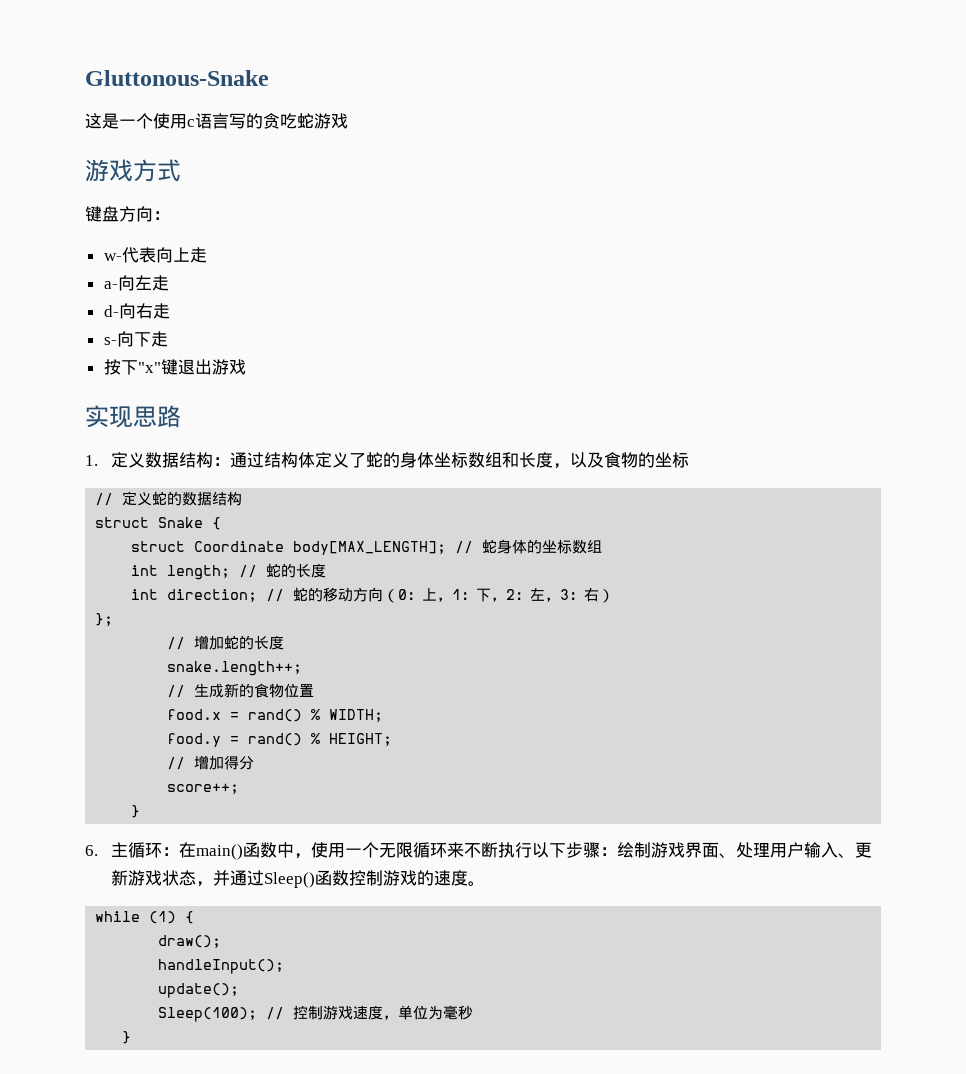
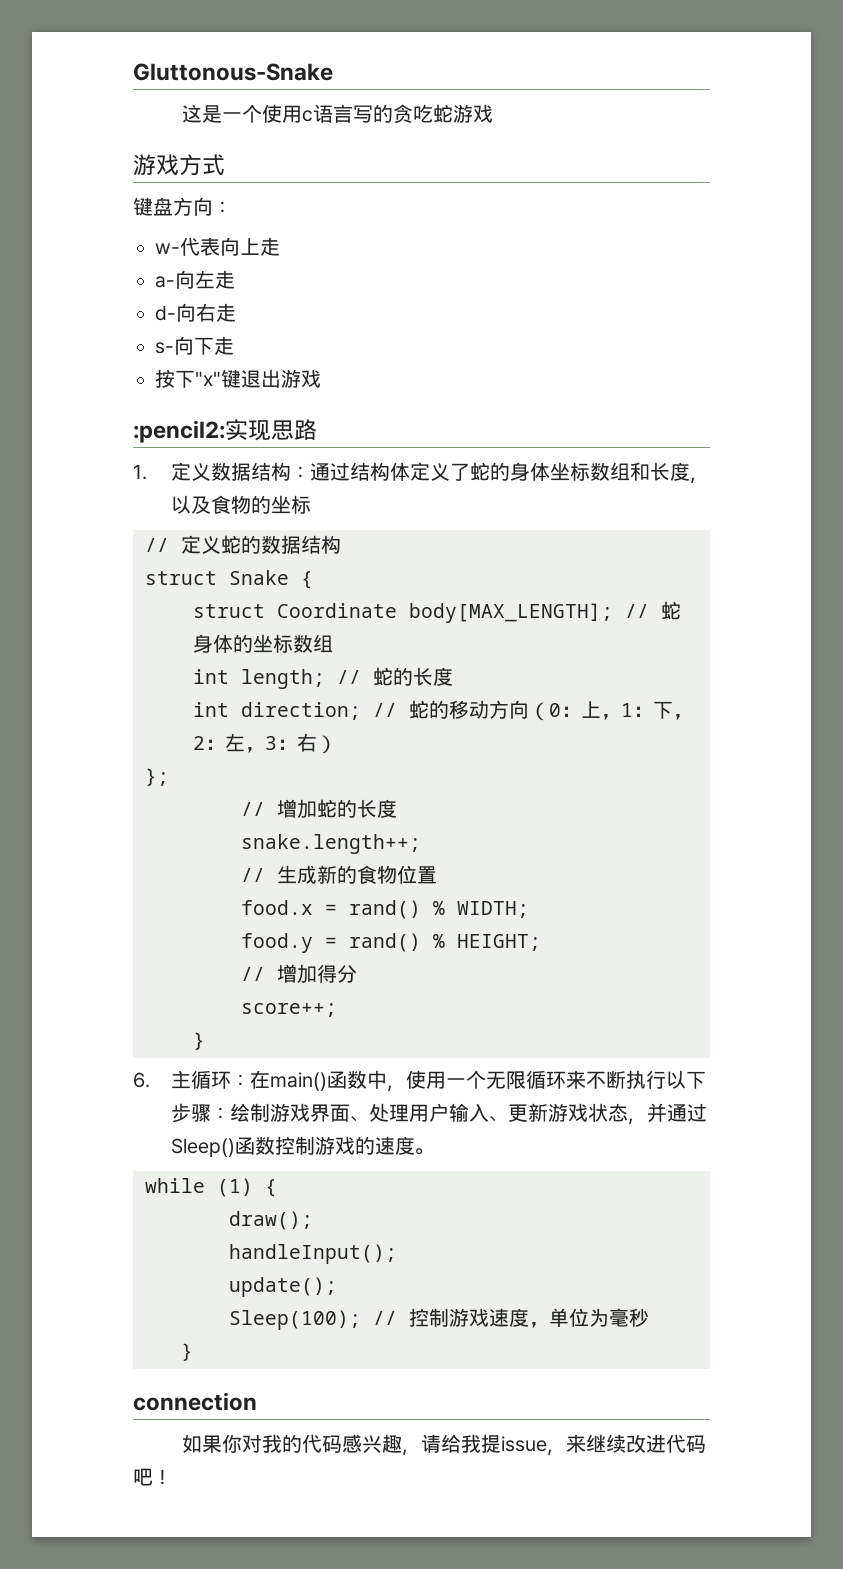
(246, 367) none -> [133,420,225,443] :pencil2:
(132, 1037) none -> [133,1392,257,1411] [182,1434,707,1456] [133,1468,172,1486] // connection // 如果你对我的代码感兴趣，请给我提issue，来继续改进代码吧！

